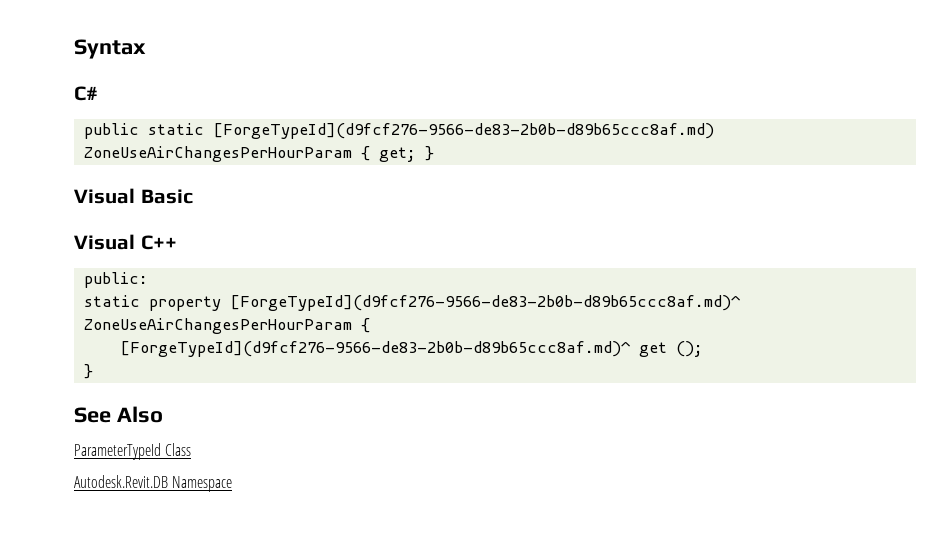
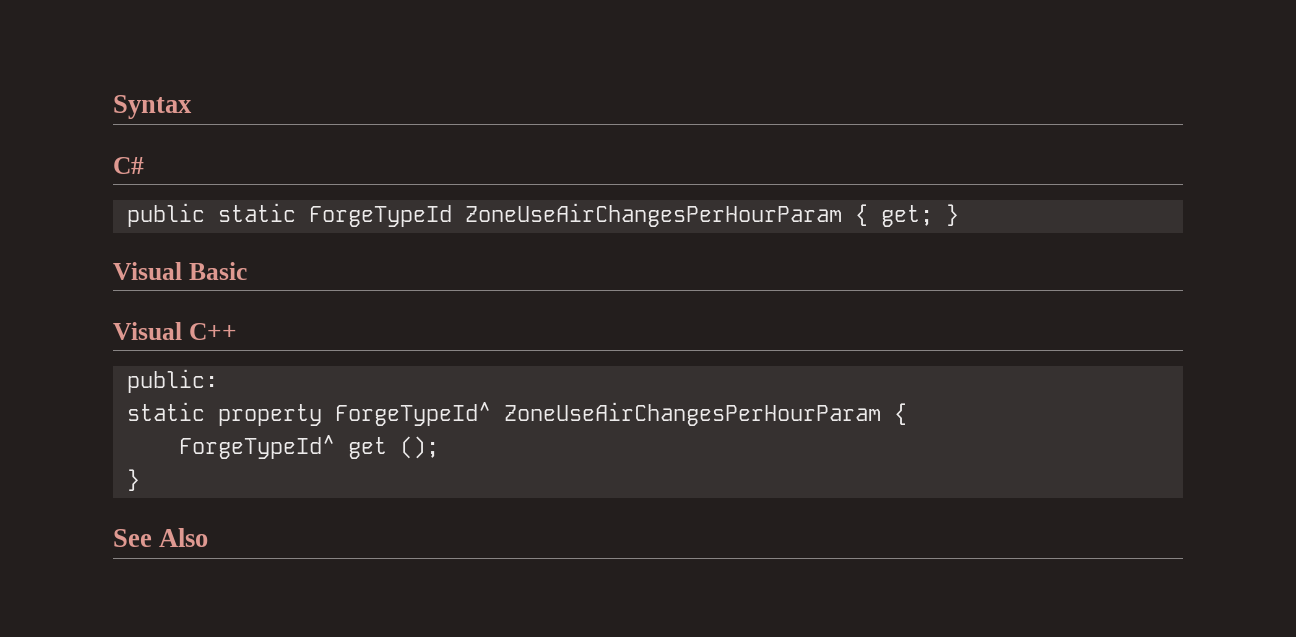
[212,123,714,139] [ForgeTypeId](d9fcf276-9566-de83-2b0b-d89b65ccc8af.md) -> [308,205,452,227] ForgeTypeId
[229,295,741,311] [ForgeTypeId](d9fcf276-9566-de83-2b0b-d89b65ccc8af.md)^ -> [334,402,491,426] ForgeTypeId^
[119,341,631,357] [ForgeTypeId](d9fcf276-9566-de83-2b0b-d89b65ccc8af.md)^ -> [178,435,335,459] ForgeTypeId^
[74,443,192,460] [74,475,233,492] // ParameterTypeId Class // Autodesk.Revit.DB Namespace -> (209, 537) none

